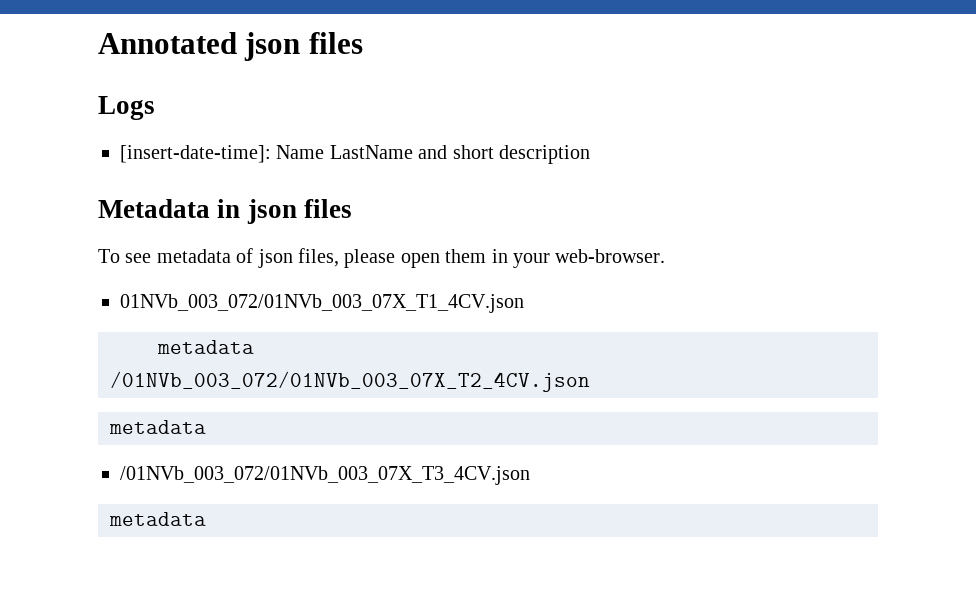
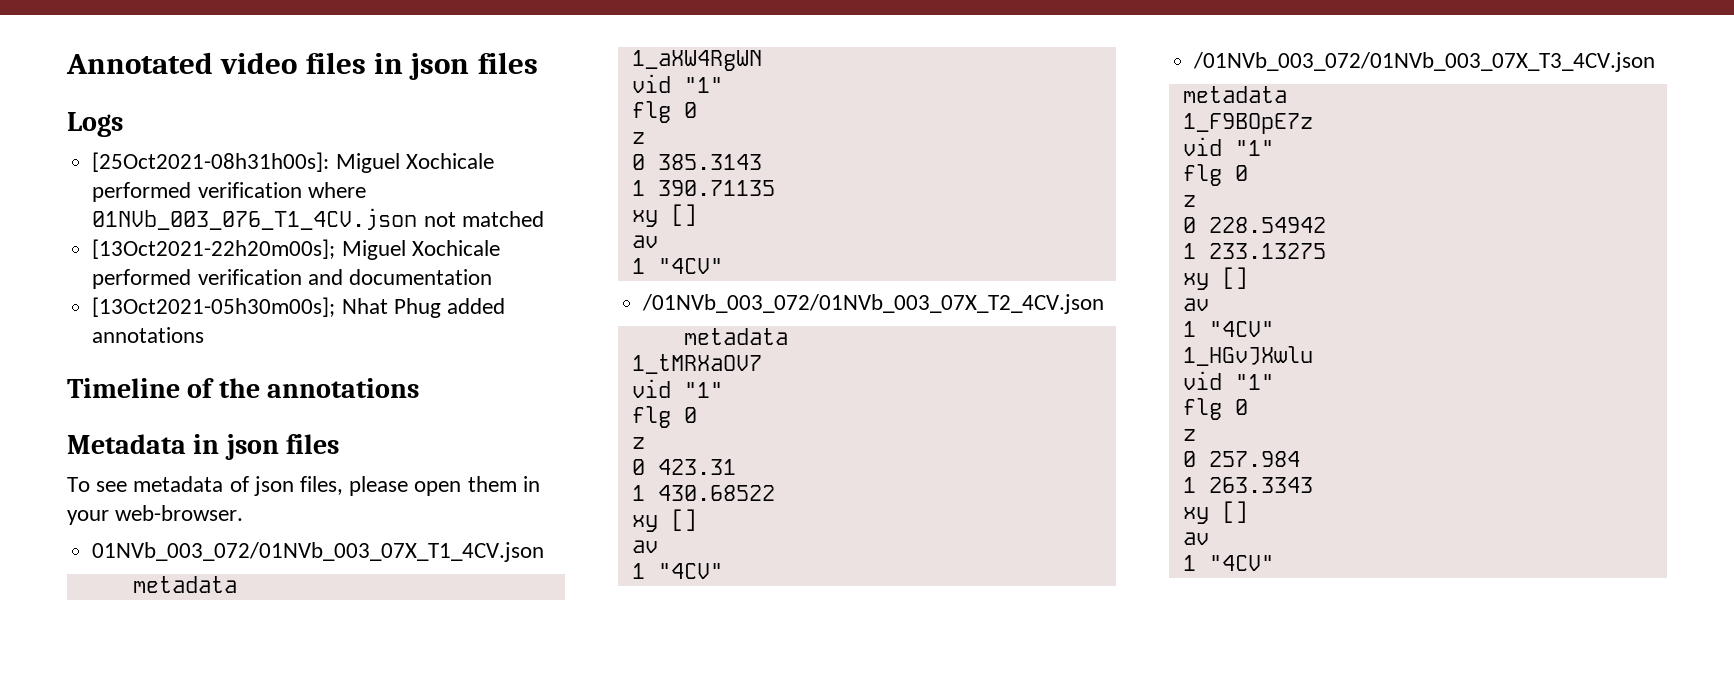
(237, 43) none -> [220,52,404,74] video files in
[120,145,590,164] [insert-date-time]: Name LastName and short description -> [92,152,494,173] [92,182,366,202] [92,208,544,230] [92,239,500,260] [92,269,492,289] [92,297,505,318] [92,327,205,343] [67,378,420,398] [25Oct2021-08h31h00s]: Miguel Xochicale performed verification where 01NVb_003_076_T1_4CV.json not matched // [13Oct2021-22h20m00s]; Miguel Xochicale performed verification and documentation // [13Oct2021-05h30m00s]; Nhat Phug added annotations // Timeline of the annotations
[110,371,590,392] [109,420,206,434] [120,466,530,485] [109,512,206,526] /01NVb_003_072/01NVb_003_07X_T2_4CV.json // metadata // /01NVb_003_072/01NVb_003_07X_T3_4CV.json // metadata -> [631,50,762,71] [631,74,723,93] [631,101,697,123] [631,132,645,144] [631,154,762,170] [631,180,775,196] [631,204,697,227] [631,235,658,248] [631,258,723,274] [642,294,1105,314] [683,328,788,345] [631,354,762,374] [631,379,723,398] [631,406,697,428] [631,437,645,449] [631,459,736,475] [631,485,775,501] [631,509,697,532] [631,540,658,553] [631,563,723,579] [1193,52,1656,72] [1182,86,1287,103] [1182,113,1313,134] [1182,137,1274,156] [1182,164,1248,186] [1182,195,1196,207] [1182,217,1326,233] [1182,243,1326,259] [1182,267,1248,290] [1182,298,1209,311] [1182,321,1274,337] [1182,346,1313,366] [1182,371,1274,390] [1182,398,1248,420] [1182,429,1196,441] [1182,451,1300,467] [1182,477,1313,493] [1182,501,1248,524] [1182,532,1209,545] [1182,555,1274,571] 1_aXW4RgWN // vid "1" // flg 0 // z // 0 385.3143 // 1 390.71135 // xy [] // av // 1 "4CV" // /01NVb_003_072/01NVb_003_07X_T2_4CV.json // metadata // 1_tMRXaOV7 // vid "1" // flg 0 // z // 0 423.31 // 1 430.68522 // xy [] // av // 1 "4CV" // /01NVb_003_072/01NVb_003_07X_T3_4CV.json // metadata // 1_F9BOpE7z // vid "1" // flg 0 // z // 0 228.54942 // 1 233.13275 // xy [] // av // 1 "4CV" // 1_HGvJXwlu // vid "1" // flg 0 // z // 0 257.984 // 1 263.3343 // xy [] // av // 1 "4CV"

